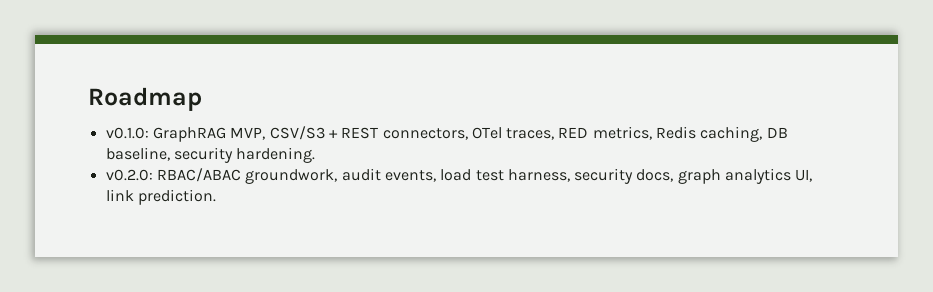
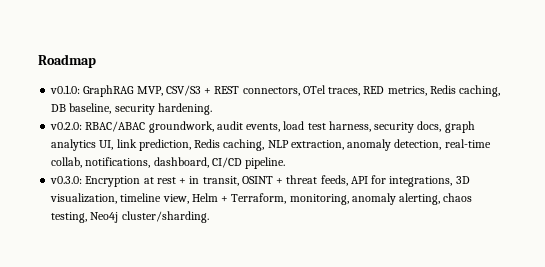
[137,189,216,205] prediction. -> [138,139,491,151] [51,157,286,169] [50,175,470,187] [50,193,473,205] [51,211,209,223] prediction, Redis caching, NLP extraction, anomaly detection, real-time collab, notifications, dashboard, CI/CD pipeline. // v0.3.0: Encryption at rest + in transit, OSINT + threat feeds, API for integrations, 3D visualization, timeline view, Helm + Terraform, monitoring, anomaly alerting, chaos testing, Neo4j cluster/sharding.

